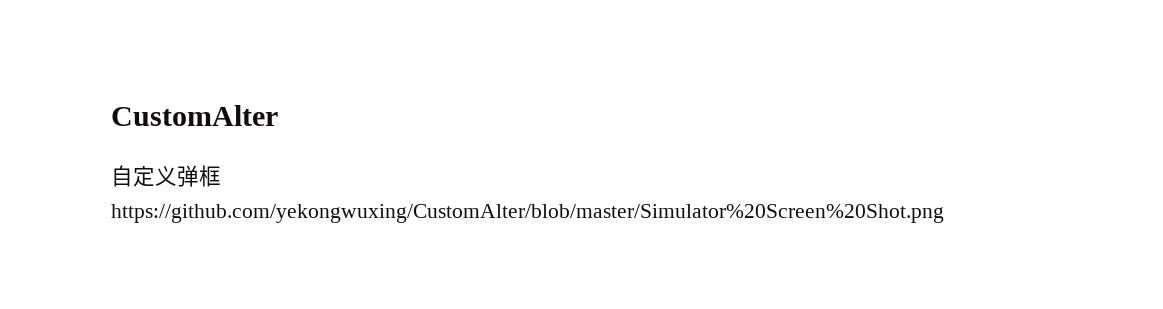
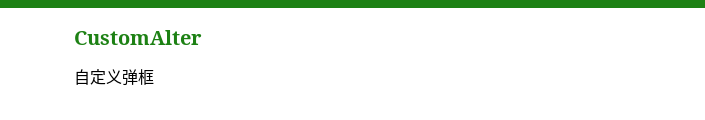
[111,204,944,223] https://github.com/yekongwuxing/CustomAlter/blob/master/Simulator%20Screen%20Shot.png -> (154, 77) none

